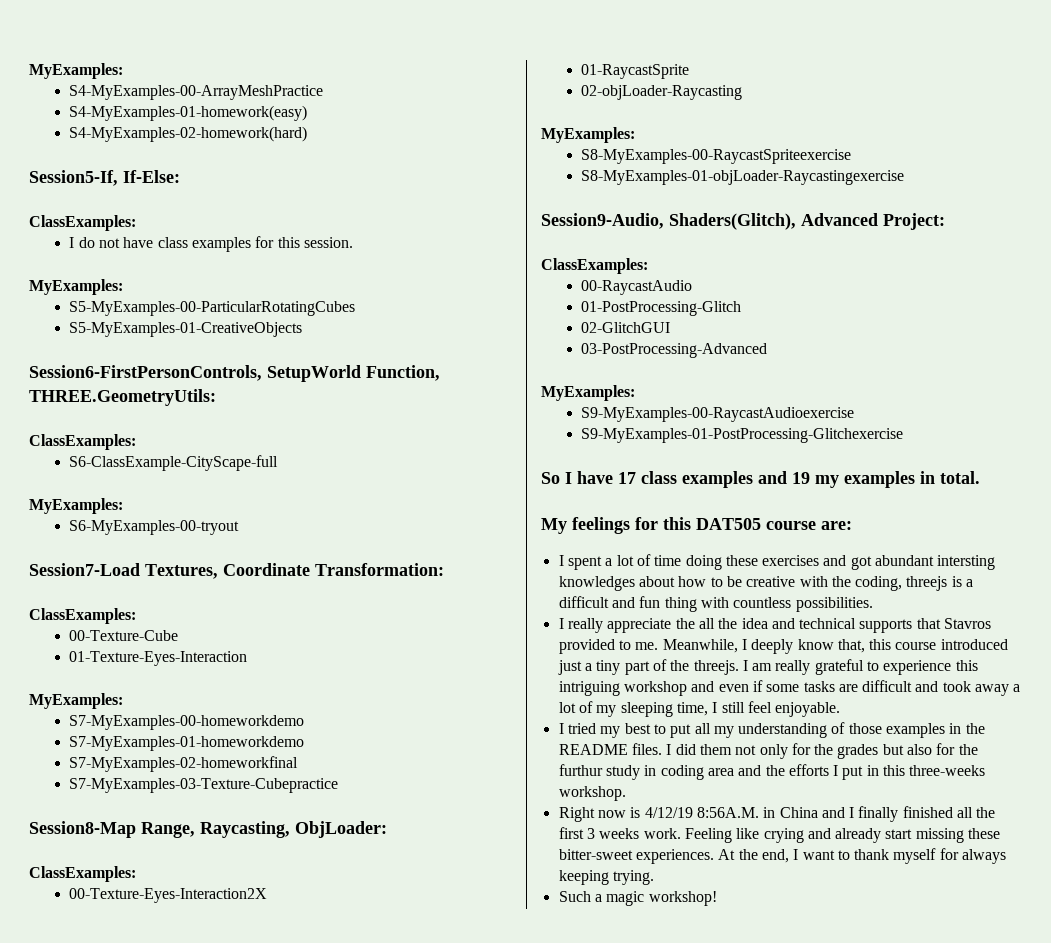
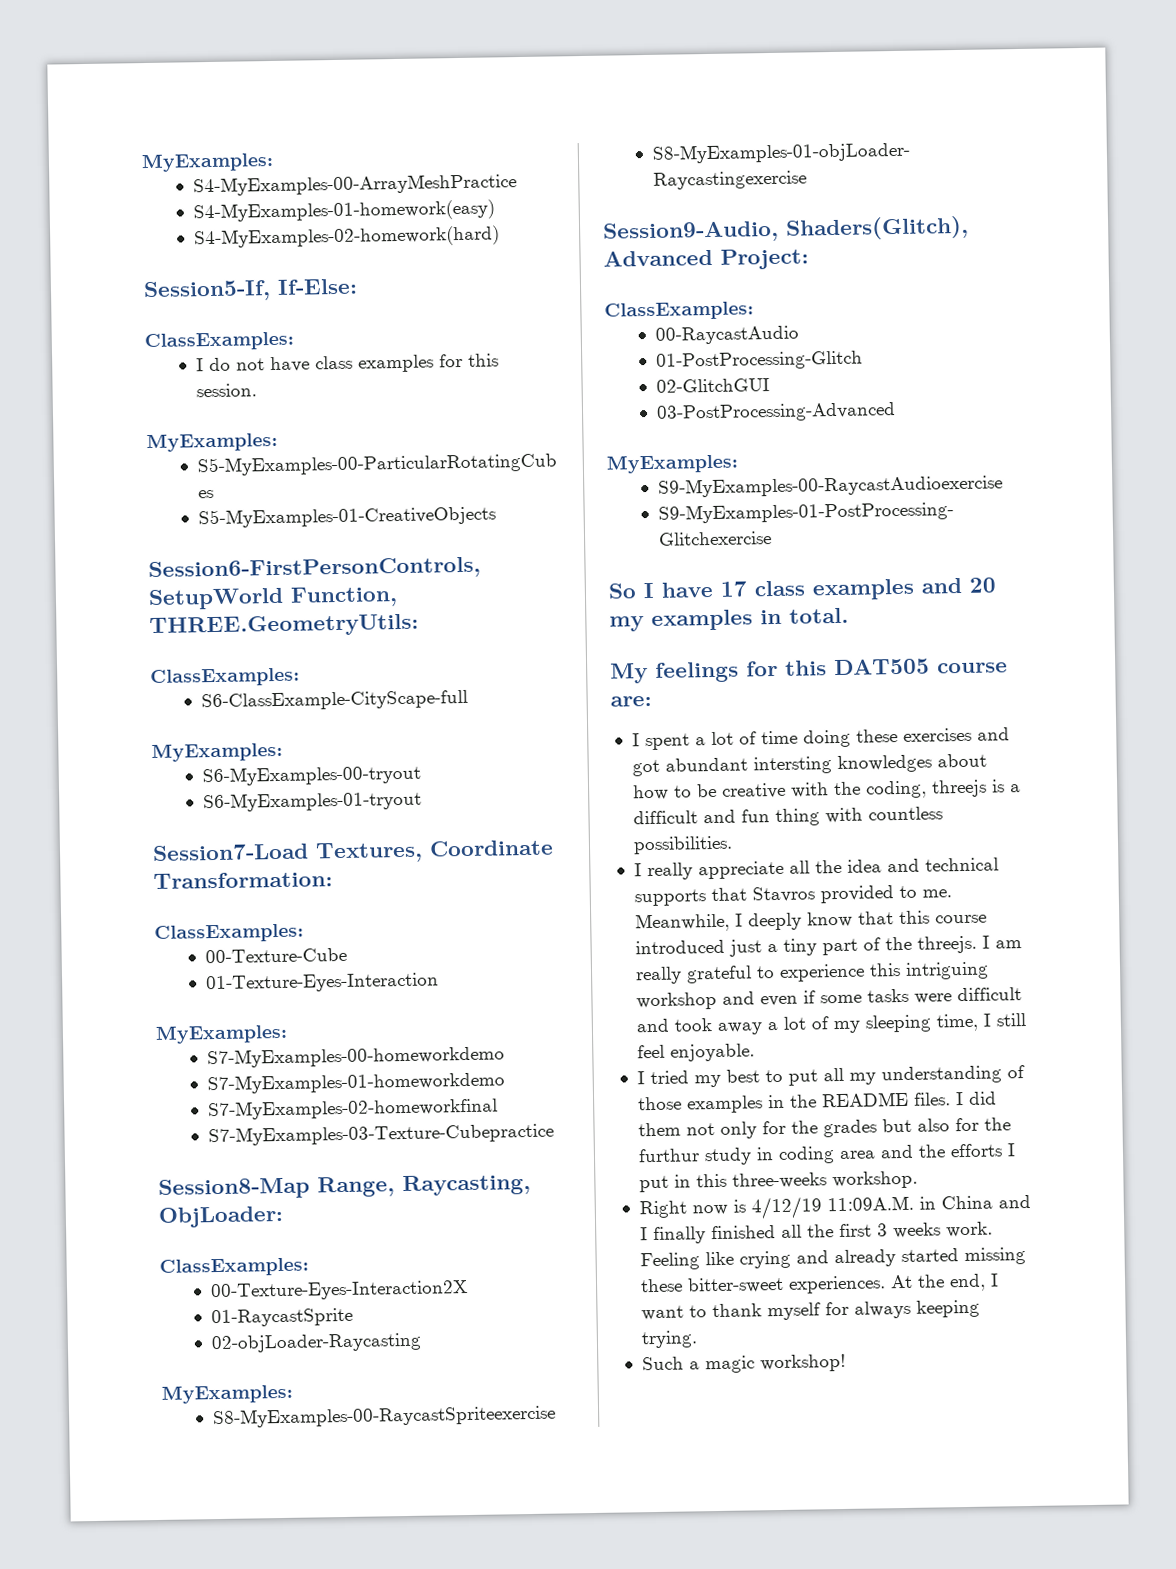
(240, 527) none -> [203,790,423,813] // S6-MyExamples-01-tryout
[792,472,810,484] 19 -> [969,577,996,593] 20
[675,618,695,629] the -> (784, 870) none
[837,639,865,653] that, -> [857,911,894,925] that
[838,684,858,692] are -> [913,993,952,1004] were
[696,807,759,818] 8:56A.M. -> [826,1195,914,1212] 11:09A.M.
[885,829,913,839] start -> [900,1248,959,1263] started

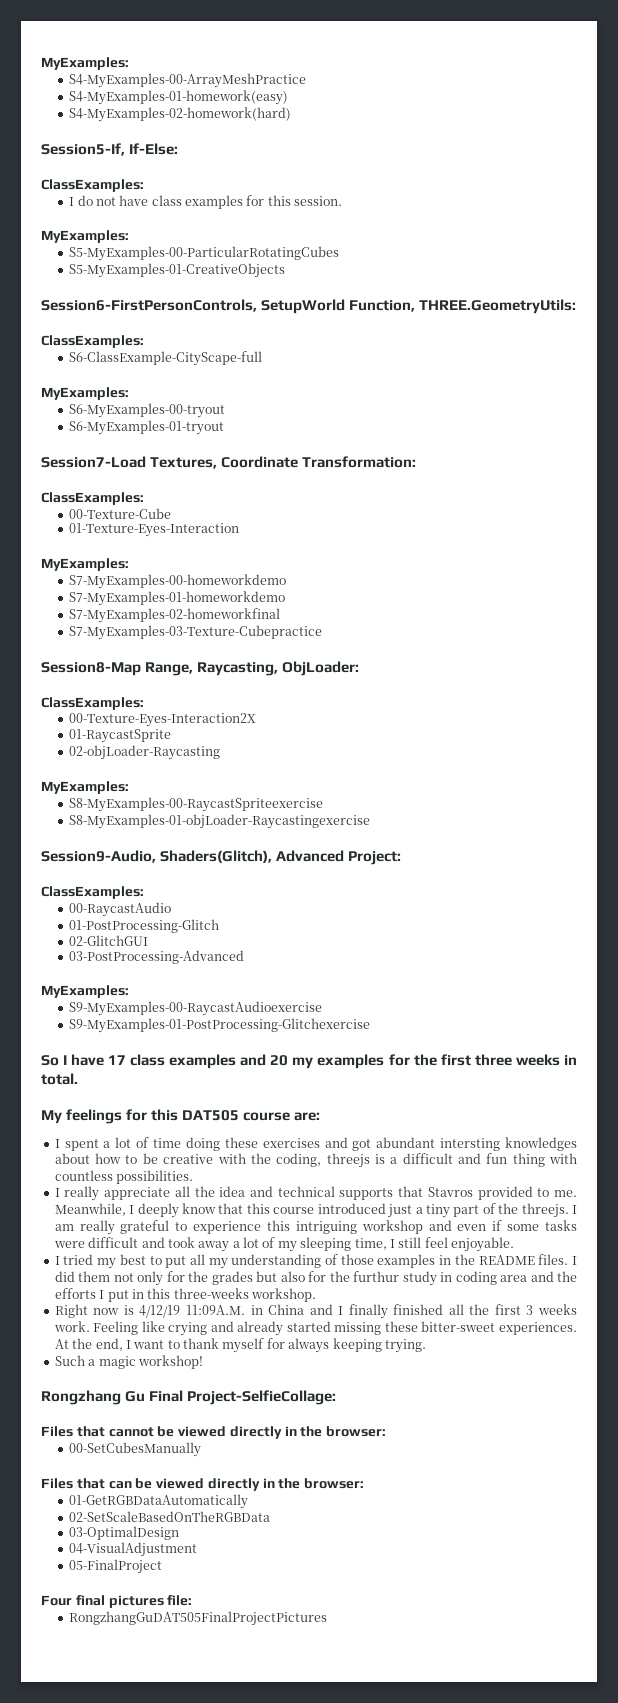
(753, 620) none -> [388,1054,560,1066] for the first three weeks
(846, 1363) none -> [41,1390,337,1405] [41,1426,387,1439] [69,1442,202,1457] [41,1478,365,1491] [69,1494,249,1509] [69,1511,271,1522] [69,1526,180,1540] [69,1542,198,1557] [69,1559,163,1574] [41,1595,193,1608] [69,1611,328,1626] // Rongzhang Gu Final Project-SelfieCollage: // Files that cannot be viewed directly in the browser: // 00-SetCubesManually // Files that can be viewed directly in the browser: // 01-GetRGBDataAutomatically // 02-SetScaleBasedOnTheRGBData // 03-OptimalDesign // 04-VisualAdjustment // 05-FinalProject // Four final pictures file: // RongzhangGuDAT505FinalProjectPictures

